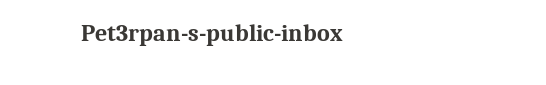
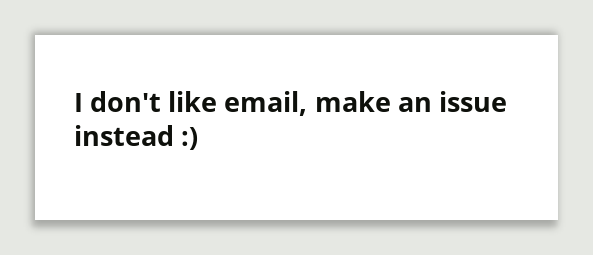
[81,24,343,46] Pet3rpan-s-public-inbox -> [74,91,507,116] [74,125,199,150] I don't like email, make an issue instead :)

